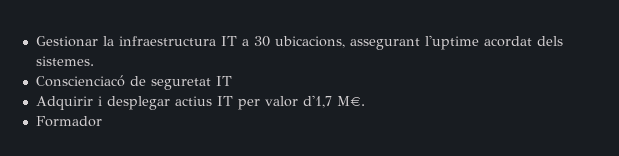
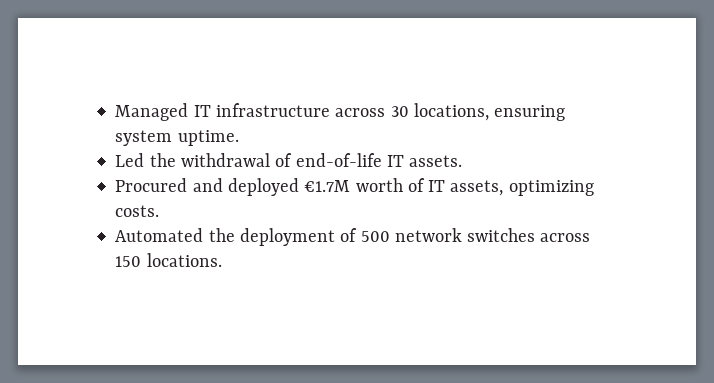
[35,35,563,50] [35,56,94,66] [35,75,232,90] [35,95,365,110] [35,116,102,127] Gestionar la infraestructura IT a 30 ubicacions, assegurant l'uptime acordat dels sistemes. // Conscienciacó de seguretat IT // Adquirir i desplegar actius IT per valor d'1,7 M€. // Formador -> [115,103,566,121] [115,130,239,146] [115,153,463,167] [115,178,594,196] [115,205,160,217] [115,228,591,246] [115,253,222,267] Managed IT infrastructure across 30 locations, ensuring system uptime. // Led the withdrawal of end-of-life IT assets. // Procured and deployed €1.7M worth of IT assets, optimizing costs. // Automated the deployment of 500 network switches across 150 locations.

